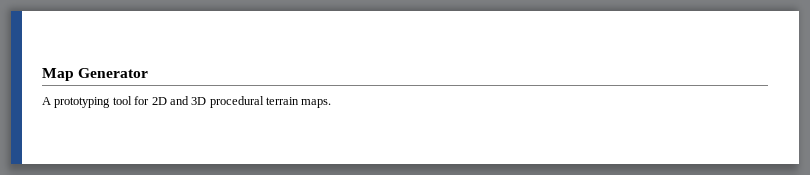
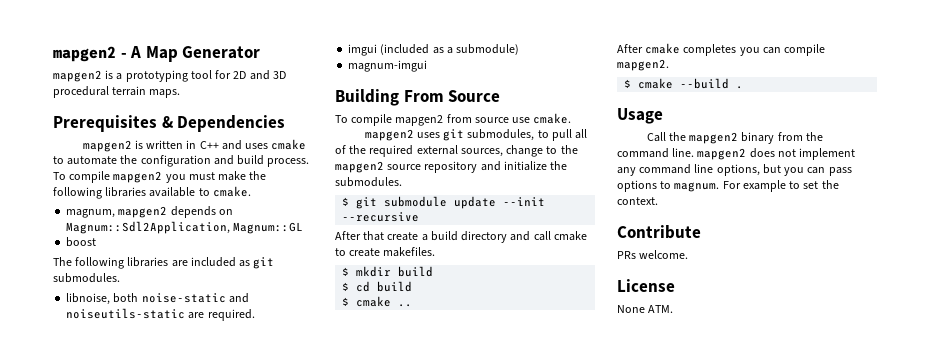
(42, 74) none -> [53,46,142,62] mapgen2 - A
[42,97,51,105] A -> [53,70,123,82] mapgen2 is a
(332, 103) none -> [53,115,286,132] [82,139,307,152] [53,155,310,167] [53,171,267,183] [53,186,251,199] [66,206,233,218] [66,221,304,234] [66,237,97,247] [53,257,275,269] [53,273,120,283] [66,293,249,305] [66,308,255,321] [348,44,520,56] [348,60,428,72] [335,89,501,106] [335,113,572,126] [364,129,588,141] [335,145,578,157] [335,161,568,173] [335,177,402,187] [342,196,546,209] [342,212,420,222] [335,231,587,243] [335,247,436,257] [342,266,434,277] [342,281,413,292] [342,296,413,307] [617,43,826,56] [617,59,669,71] [624,78,744,89] [617,108,663,124] [646,132,823,144] [617,148,856,160] [617,164,852,176] [617,180,839,192] [617,197,658,205] [617,225,701,239] [617,250,689,259] [617,279,675,292] [617,305,674,313] // Prerequisites & Dependencies // mapgen2 is written in C++ and uses cmake to automate the configuration and build process. To compile mapgen2 you must make the following libraries available to cmake. // magnum, mapgen2 depends on Magnum::Sdl2Application, Magnum::GL // boost // The following libraries are included as git submodules. // libnoise, both noise-static and noiseutils-static are required. // imgui (included as a submodule) // magnum-imgui // Building From Source // To compile mapgen2 from source use cmake. // mapgen2 uses git submodules, to pull all of the required external sources, change to the mapgen2 source repository and initialize the submodules. // $ git submodule update --init --recursive // After that create a build directory and call cmake to create makefiles. // $ mkdir build // $ cd build // $ cmake .. // After cmake completes you can compile mapgen2. // $ cmake --build . // Usage // Call the mapgen2 binary from the command line. mapgen2 does not implement any command line options, but you can pass options to magnum. For example to set the context. // Contribute // PRs welcome. // License // None ATM.

